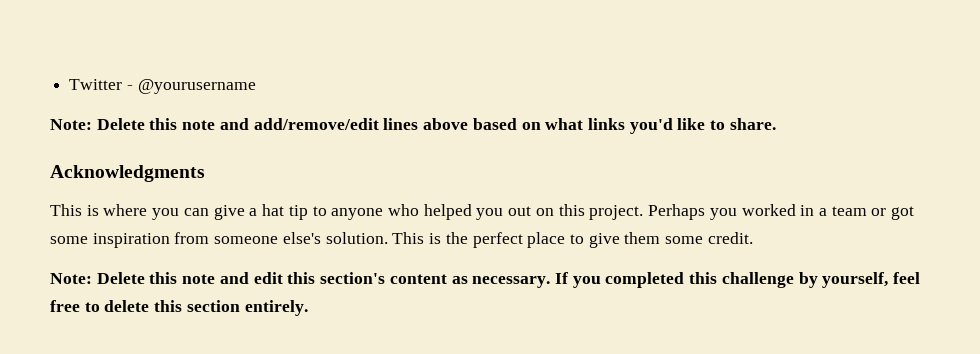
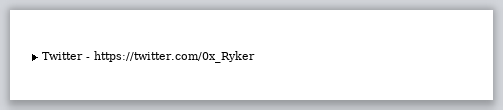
[137,79,256,94] [50,118,776,134] [50,165,205,182] [50,204,915,220] [50,232,753,248] [50,272,921,288] [50,300,308,316] @yourusername // Note: Delete this note and add/remove/edit lines above based on what links you'd like to share. // Acknowledgments // This is where you can give a hat tip to anyone who helped you out on this project. Perhaps you worked in a team or got some inspiration from someone else's solution. This is the perfect place to give them some credit. // Note: Delete this note and edit this section's content as necessary. If you completed this challenge by yourself, feel free to delete this section entirely. -> [94,51,256,63] https://twitter.com/0x_Ryker

